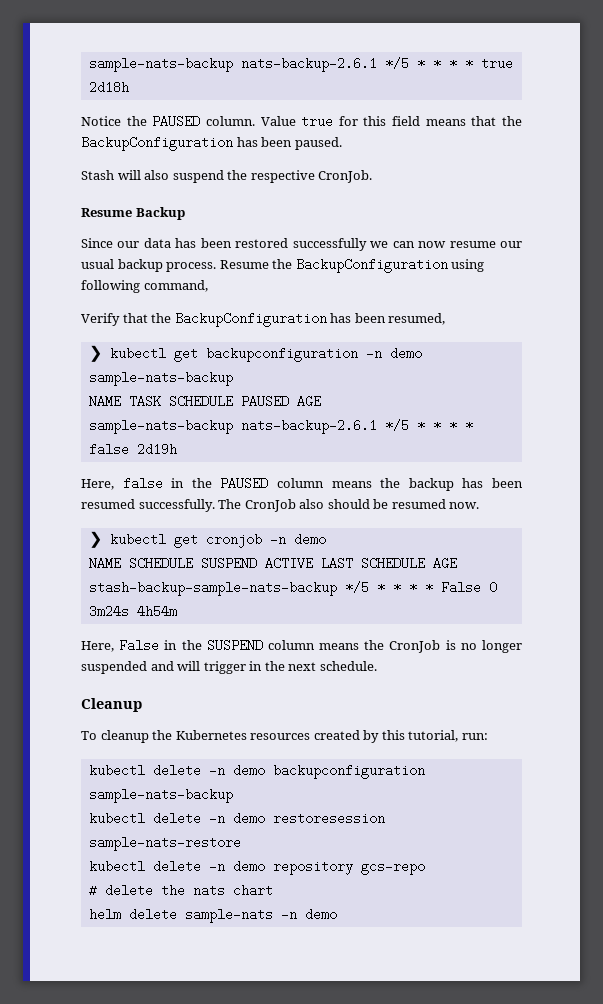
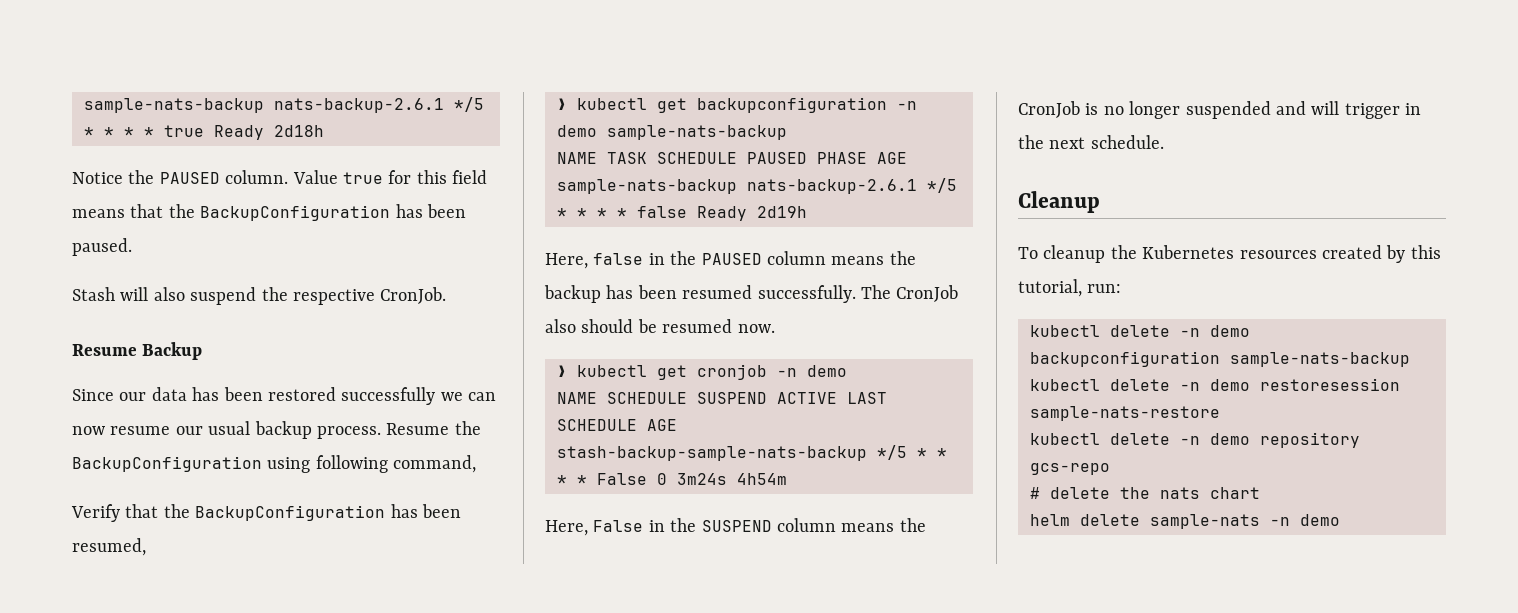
(513, 63) none -> [214,125,264,140] Ready
(289, 401) none -> [817,152,867,164] PHASE
(129, 449) none -> [697,206,747,221] Ready

